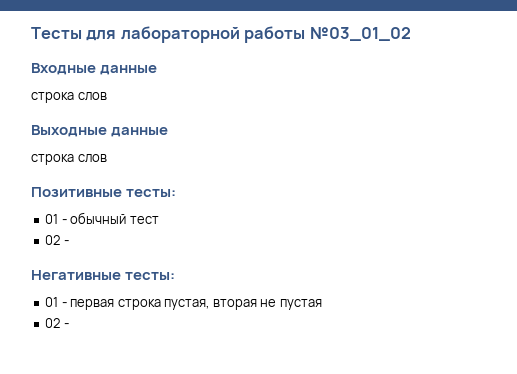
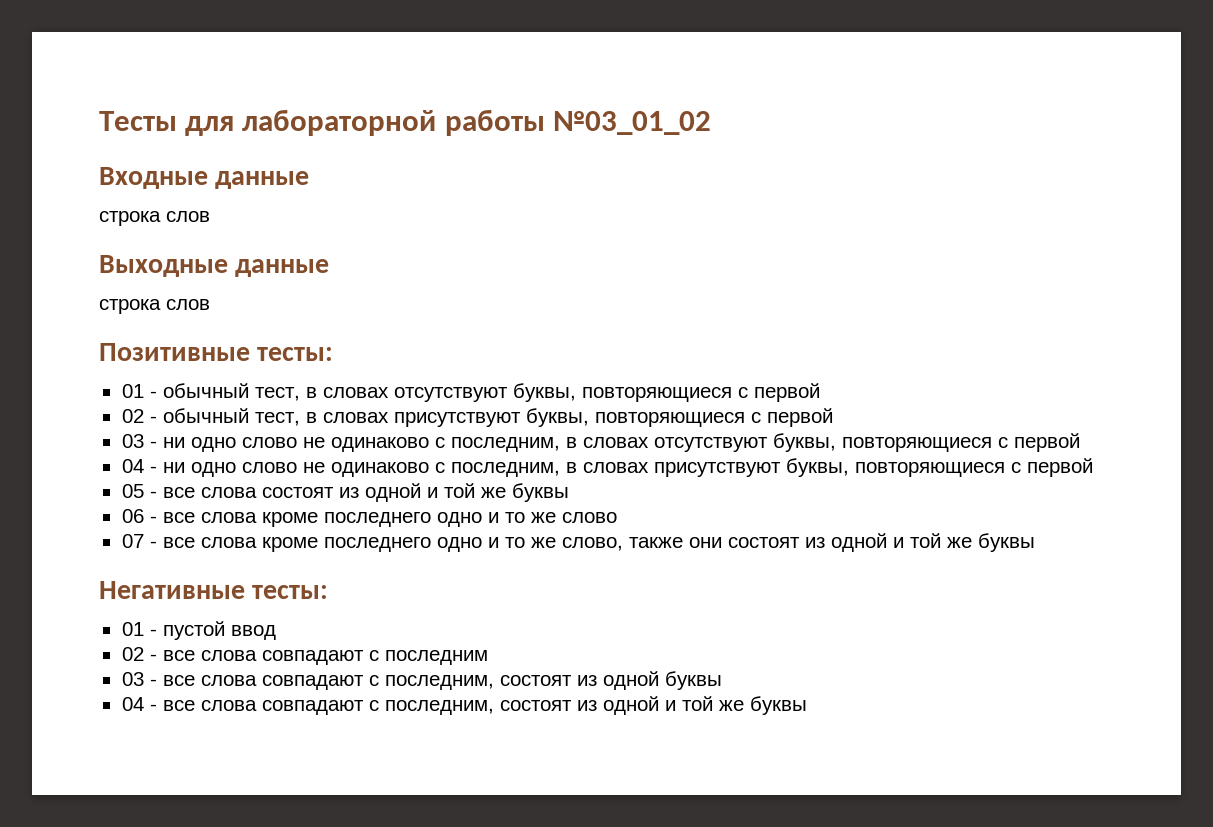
[129,216,159,224] [45,235,69,245] [31,270,176,280] [45,297,322,310] [45,318,69,328] тест // 02 - // Негативные тесты: // 01 - первая строка пустая, вторая не пустая // 02 - -> [254,383,820,402] [121,408,833,427] [121,433,1080,452] [121,458,1093,477] [121,483,569,502] [121,509,617,527] [121,533,1035,552] [99,581,329,599] [121,621,276,640] [121,647,488,665] [121,671,722,690] [121,696,807,715] тест, в словах отсутствуют буквы, повторяющиеся с первой // 02 - обычный тест, в словах присутствуют буквы, повторяющиеся с первой // 03 - ни одно слово не одинаково с последним, в словах отсутствуют буквы, повторяющиеся с первой // 04 - ни одно слово не одинаково с последним, в словах присутствуют буквы, повторяющиеся с первой // 05 - все слова состоят из одной и той же буквы // 06 - все слова кроме последнего одно и то же слово // 07 - все слова кроме последнего одно и то же слово, также они состоят из одной и той же буквы // Негативные тесты: // 01 - пустой ввод // 02 - все слова совпадают с последним // 03 - все слова совпадают с последним, состоят из одной буквы // 04 - все слова совпадают с последним, состоят из одной и той же буквы

